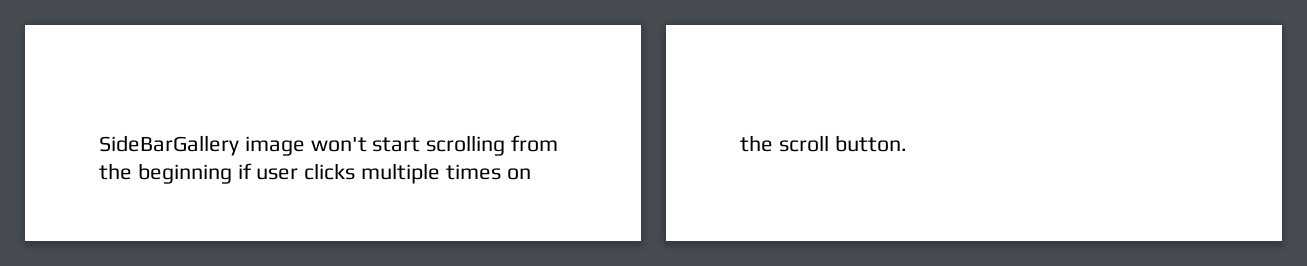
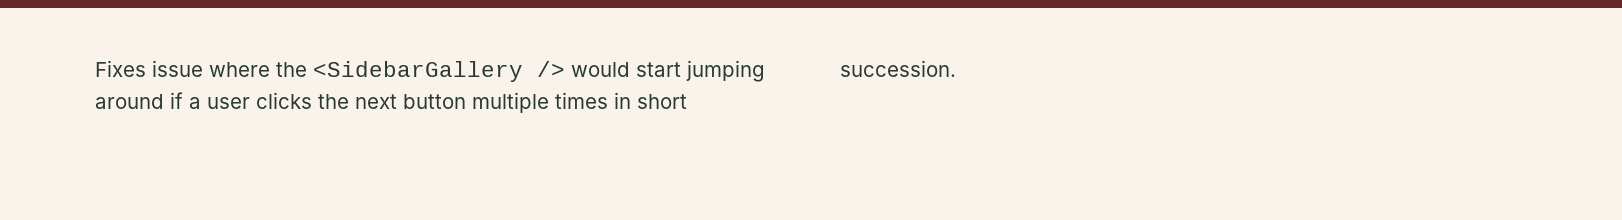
[99,135,559,156] [99,163,531,184] [740,135,907,152] SideBarGallery image won't start scrolling from the beginning if user clicks multiple times on the scroll button. -> [95,60,765,82] [95,92,687,113] [840,60,956,77] Fixes issue where the <SidebarGallery /> would start jumping around if a user clicks the next button multiple times in short succession.

